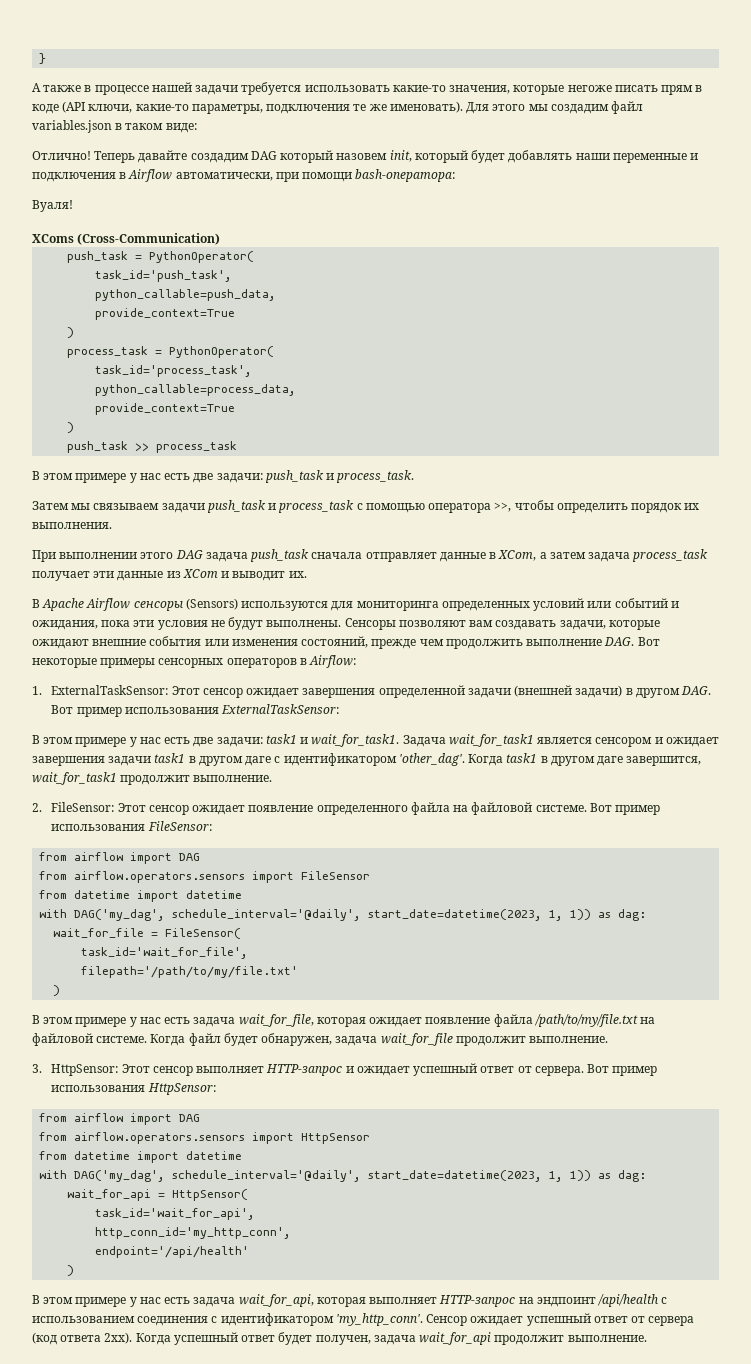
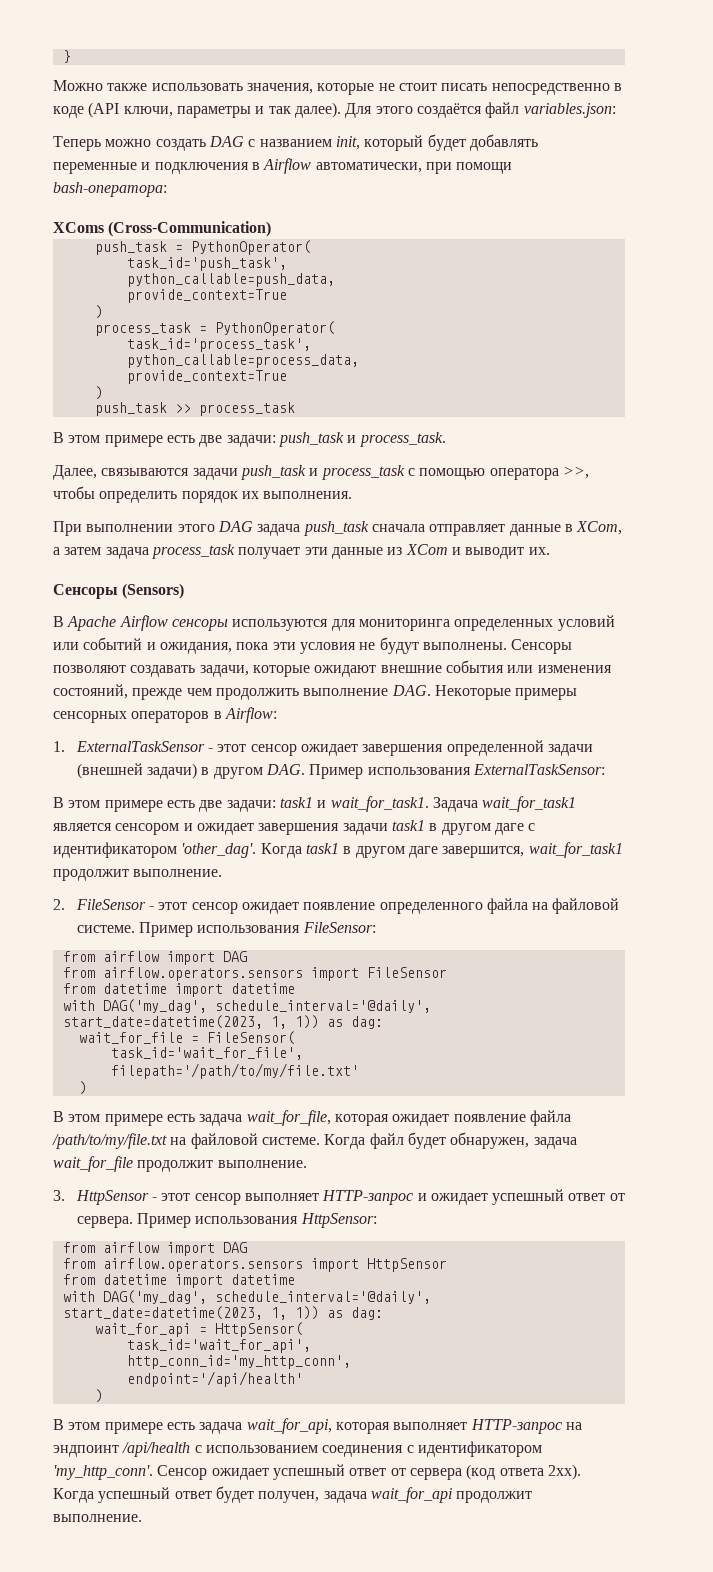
[32,82,703,95] [32,101,644,114] [32,120,197,133] [32,150,388,163] А также в процессе нашей задачи требуется использовать какие-то значения, которые негоже писать прям в коде (API ключи, какие-то параметры, подключения те же именовать). Для этого мы создадим файл variables.json в таком виде: // Отлично! Теперь давайте создадим DAG который назовем -> [53,80,622,95] [53,102,616,118] [53,136,332,151] Можно также использовать значения, которые не стоит писать непосредственно в коде (API ключи, параметры и так далее). Для этого создаётся файл variables.json: // Теперь можно создать DAG с названием
[575,153,610,160] наши -> (538, 142) none
[32,200,73,212] // Вуаля! -> (167, 189) none
[129,473,161,483] у нас -> (163, 441) none
[32,501,160,510] Затем мы связываем -> [53,465,190,480] Далее, связываются
(307, 574) none -> [53,583,185,599] // Сенсоры (Sensors)
[185,598,238,610] (Sensors) -> (228, 625) none
[469,620,494,627] вам -> (126, 669) none
[637,637,660,646] [32,658,97,668] Вот некоторые -> [434,685,511,700] Некоторые
[51,685,200,695] ExternalTaskSensor: Этот -> [75,741,247,752] ExternalTaskSensor - этот
[51,705,122,717] Вот пример -> [309,764,364,779] Пример
[129,737,161,747] у нас -> (163, 806) none
[51,802,146,812] FileSensor: Этот -> [75,899,188,910] FileSensor - этот
[589,803,660,815] Вот пример -> [138,922,193,937] Пример
[129,1017,161,1027] у нас -> (163, 1120) none
[51,1064,150,1076] HttpSensor: Этот -> [75,1190,191,1205] HttpSensor - этот
[586,1064,658,1076] Вот пример -> [136,1213,191,1228] Пример
[129,1297,161,1307] у нас -> (163, 1428) none

